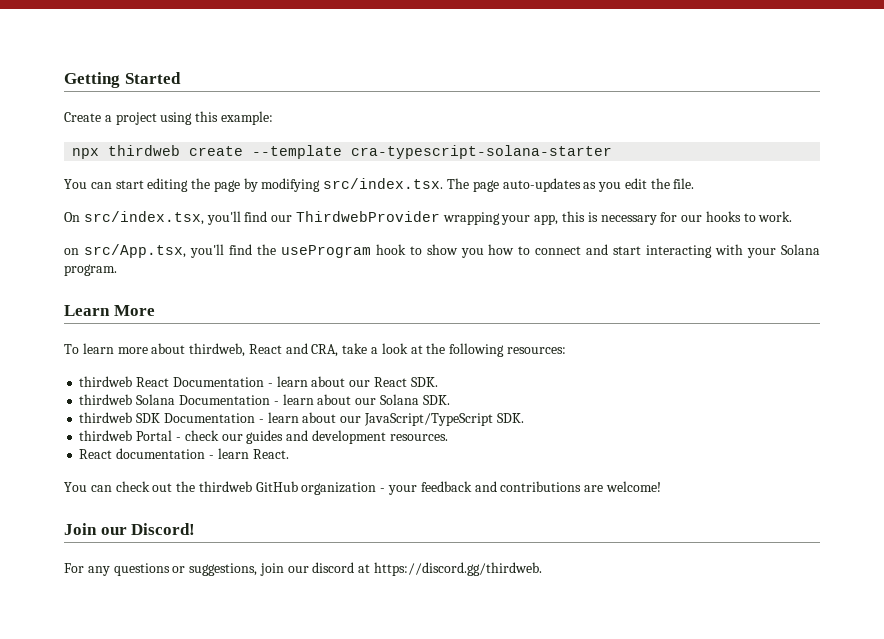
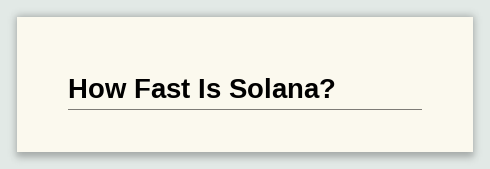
[64,72,181,88] [64,111,273,125] [72,145,613,159] [64,178,695,192] [64,211,793,225] [64,244,821,258] [64,264,117,276] [64,305,155,316] [64,343,566,357] [79,376,438,387] [79,394,450,405] [79,412,524,426] [79,430,448,444] [79,448,289,459] [64,481,661,495] [64,523,196,535] [64,562,543,576] Getting Started // Create a project using this example: // npx thirdweb create --template cra-typescript-solana-starter // You can start editing the page by modifying src/index.tsx. The page auto-updates as you edit the file. // On src/index.tsx, you'll find our ThirdwebProvider wrapping your app, this is necessary for our hooks to work. // on src/App.tsx, you'll find the useProgram hook to show you how to connect and start interacting with your Solana program. // Learn More // To learn more about thirdweb, React and CRA, take a look at the following resources: // thirdweb React Documentation - learn about our React SDK. // thirdweb Solana Documentation - learn about our Solana SDK. // thirdweb SDK Documentation - learn about our JavaScript/TypeScript SDK. // thirdweb Portal - check our guides and development resources. // React documentation - learn React. // You can check out the thirdweb GitHub organization - your feedback and contributions are welcome! // Join our Discord! // For any questions or suggestions, join our discord at https://discord.gg/thirdweb. -> [68,78,336,98] How Fast Is Solana?

